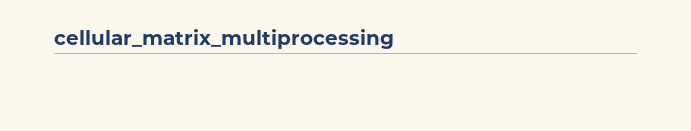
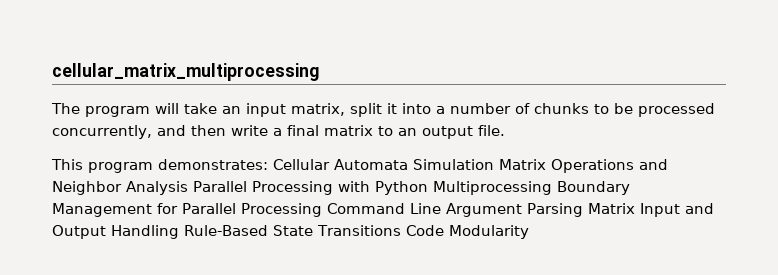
(394, 39) none -> [51,103,715,117] [52,125,505,139] [51,159,668,173] [52,181,630,195] [52,203,714,217] [52,225,529,239] // The program will take an input matrix, split it into a number of chunks to be processed concurrently, and then write a final matrix to an output file. // This program demonstrates: Cellular Automata Simulation Matrix Operations and Neighbor Analysis Parallel Processing with Python Multiprocessing Boundary Management for Parallel Processing Command Line Argument Parsing Matrix Input and Output Handling Rule-Based State Transitions Code Modularity

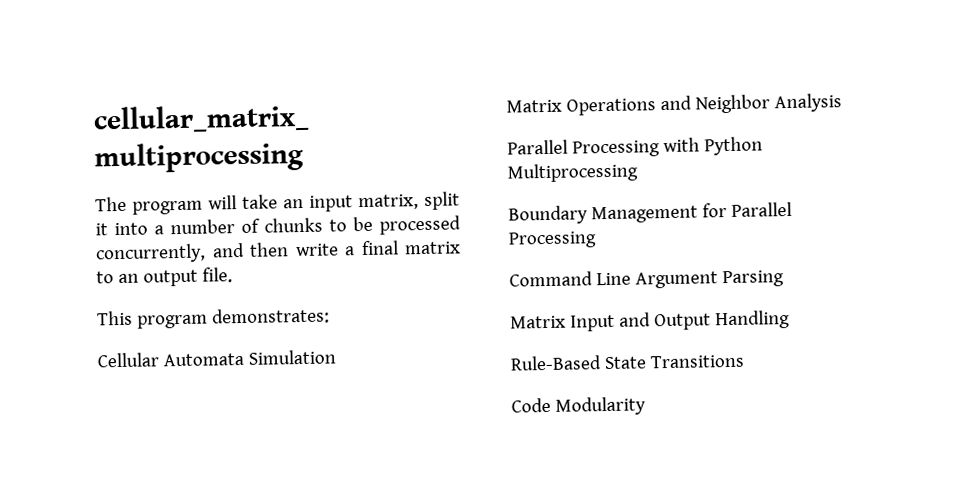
(268, 164) none -> (330, 316) //
(494, 164) none -> (336, 357) //
(188, 188) none -> (842, 103) //
(552, 188) none -> (638, 172) //
(322, 210) none -> (597, 240) //
(583, 210) none -> (784, 279) //
(179, 232) none -> (790, 320) //
(401, 230) none -> (745, 361) //

